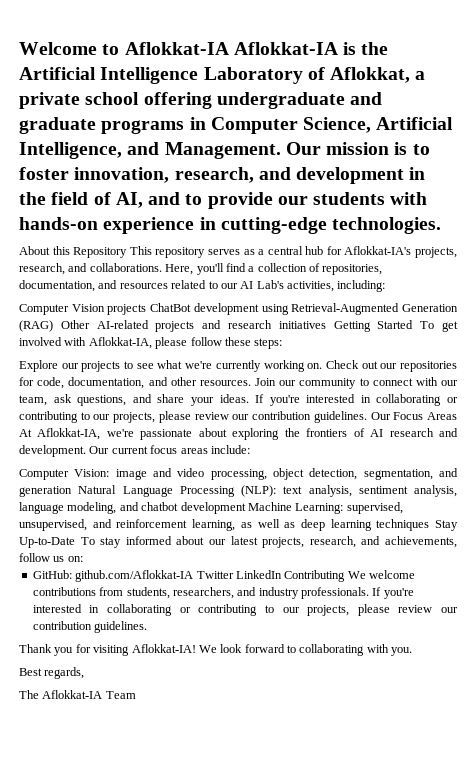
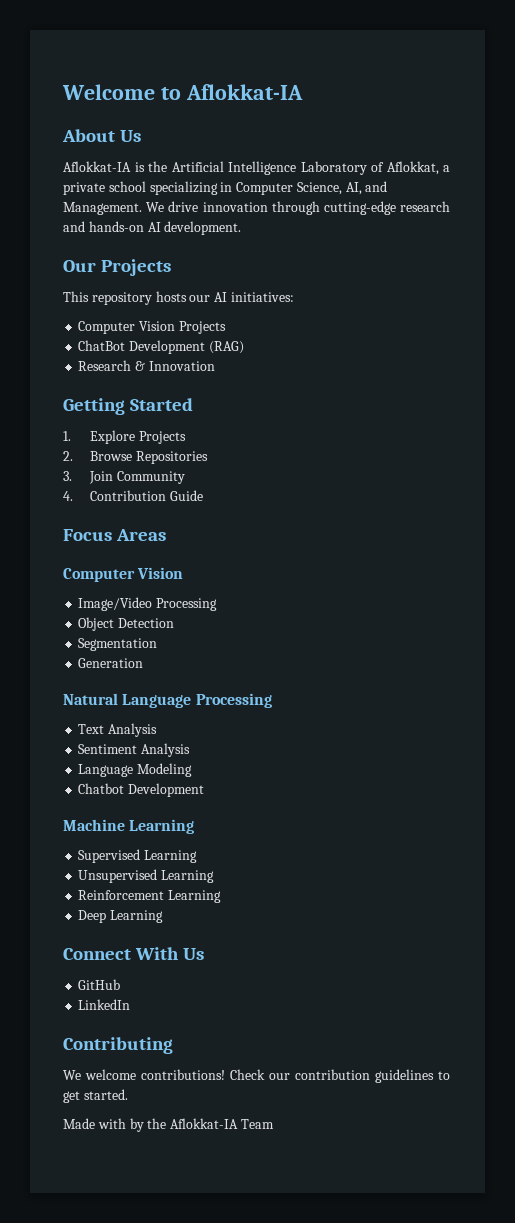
(229, 48) none -> [62,129,142,142] // About Us //
[143,92,383,109] [19,117,454,134] [19,142,430,159] [19,167,426,184] [19,192,428,209] [19,217,442,234] [19,246,457,258] [19,263,383,275] [19,280,386,292] [19,303,458,315] [19,320,459,332] [19,337,283,349] [19,360,457,372] [19,377,459,389] [19,394,458,406] [19,411,458,423] [19,428,458,440] [19,445,250,457] [19,468,458,480] [19,485,457,497] [19,502,403,514] [19,519,458,531] [19,536,457,548] [19,553,83,562] [32,570,234,582] offering undergraduate and graduate programs in Computer Science, Artificial Intelligence, and Management. Our mission is to foster innovation, research, and development in the field of AI, and to provide our students with hands-on experience in cutting-edge technologies. // About this Repository This repository serves as a central hub for Aflokkat-IA's projects, research, and collaborations. Here, you'll find a collection of repositories, documentation, and resources related to our AI Lab's activities, including: // Computer Vision projects ChatBot development using Retrieval-Augmented Generation (RAG) Other AI-related projects and research initiatives Getting Started To get involved with Aflokkat-IA, please follow these steps: // Explore our projects to see what we're currently working on. Check out our repositories for code, documentation, and other resources. Join our community to connect with our team, ask questions, and share your ideas. If you're interested in collaborating or contributing to our projects, please review our contribution guidelines. Our Focus Areas At Aflokkat-IA, we're passionate about exploring the frontiers of AI research and development. Our current focus areas include: // Computer Vision: image and video processing, object detection, segmentation, and generation Natural Language Processing (NLP): text analysis, sentiment analysis, language modeling, and chatbot development Machine Learning: supervised, unsupervised, and reinforcement learning, as well as deep learning techniques Stay Up-to-Date To stay informed about our latest projects, research, and achievements, follow us on: // GitHub: github.com/Aflokkat-IA Twitter -> [149,181,388,195] [63,201,450,215] [63,221,242,235] [63,259,172,276] [63,291,294,305] [78,321,226,334] [78,340,244,354] [78,360,215,371] [63,398,194,415] [63,430,187,444] [63,451,209,464] [63,471,186,484] [63,490,204,501] [63,529,167,541] [63,567,184,582] [78,597,218,611] [78,617,175,631] [78,638,158,651] [78,658,144,668] [63,693,272,708] [78,723,158,737] [78,743,191,757] [78,763,193,777] [78,783,205,797] [63,819,195,834] [78,849,198,863] [78,869,215,883] [78,890,222,903] [78,910,164,923] [63,947,205,960] [78,979,121,990] specializing in Computer Science, AI, and Management. We drive innovation through cutting-edge research and hands-on AI development. // Our Projects // This repository hosts our AI initiatives: // Computer Vision Projects // ChatBot Development (RAG) // Research & Innovation // Getting Started // 1. Explore Projects // 2. Browse Repositories // 3. Join Community // 4. Contribution Guide // Focus Areas // Computer Vision // Image/Video Processing // Object Detection // Segmentation // Generation // Natural Language Processing // Text Analysis // Sentiment Analysis // Language Modeling // Chatbot Development // Machine Learning // Supervised Learning // Unsupervised Learning // Reinforcement Learning // Deep Learning // Connect With Us // GitHub //
(282, 574) none -> (131, 1004) //
(346, 576) none -> (173, 1045) //
[32,587,414,599] [32,604,458,616] [32,621,148,633] [19,644,413,656] [19,667,85,679] [19,690,39,699] contributions from students, researchers, and industry professionals. If you're interested in collaborating or contributing to our projects, please review our contribution guidelines. // Thank you for visiting Aflokkat-IA! We look forward to collaborating with you. // Best regards, // The -> [141,1069,450,1083] [63,1089,128,1103] [63,1118,167,1132] contributions! Check our contribution guidelines to get started. // Made with by the

